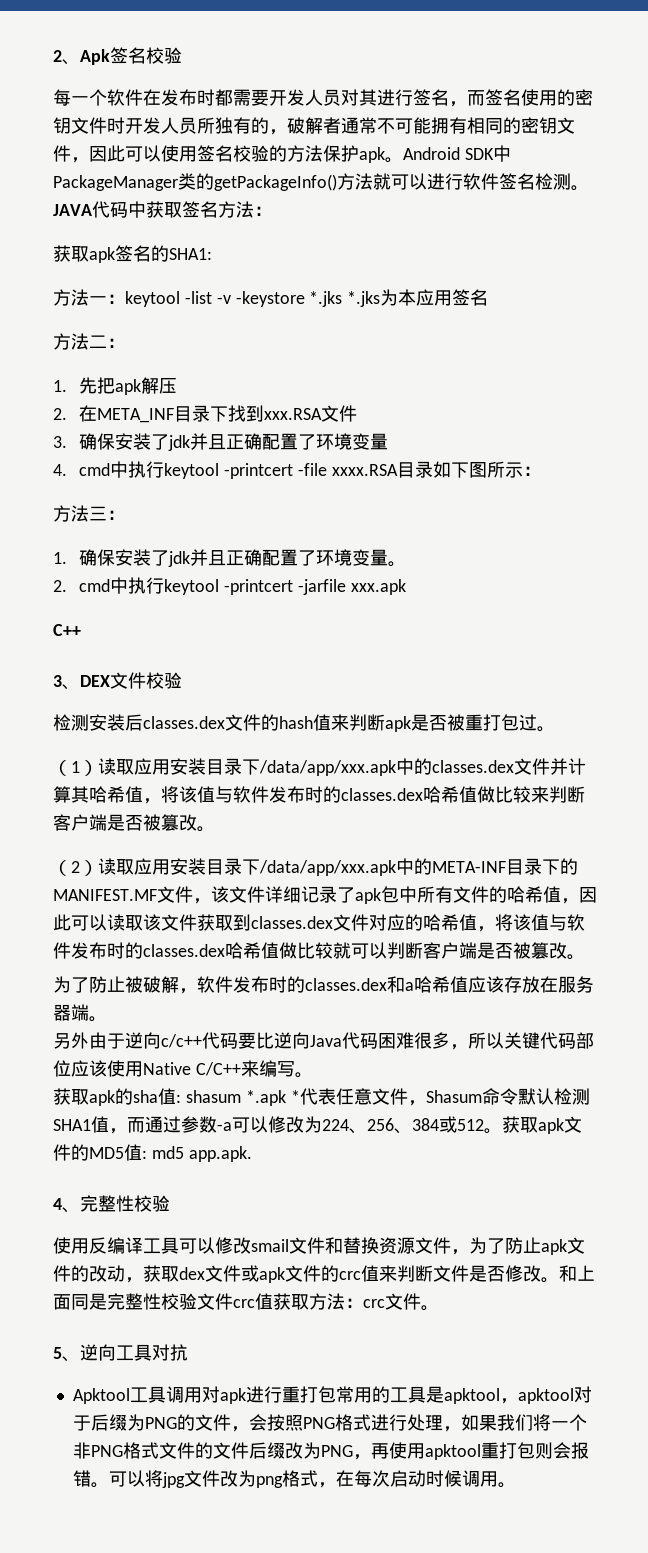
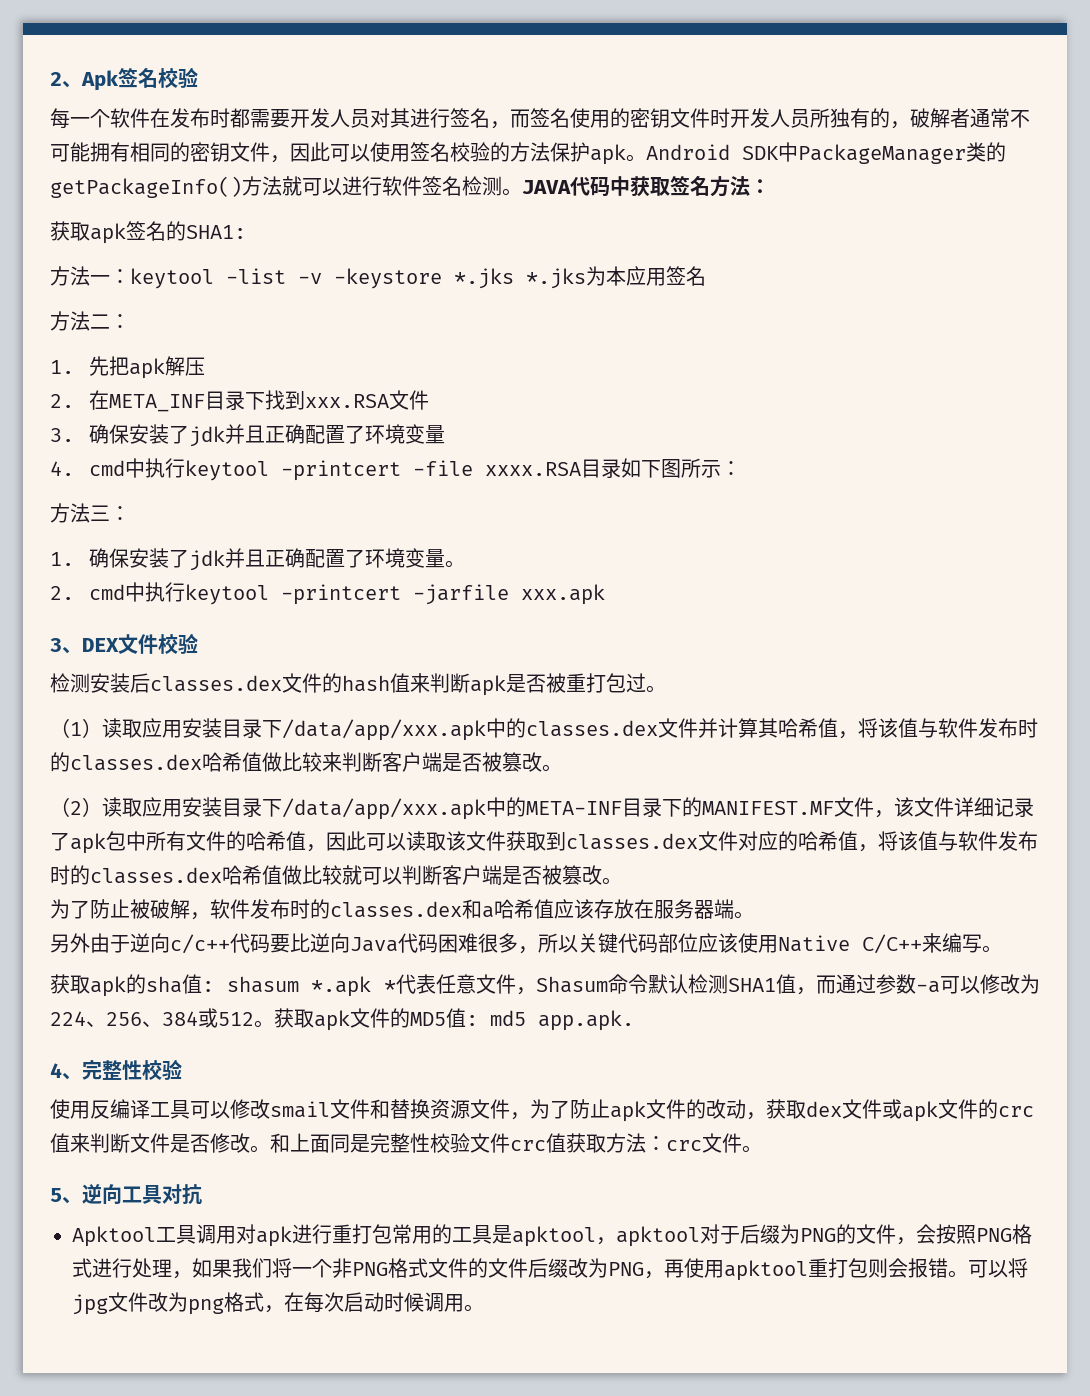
[53,624,81,636] // C++ -> (606, 594) none

